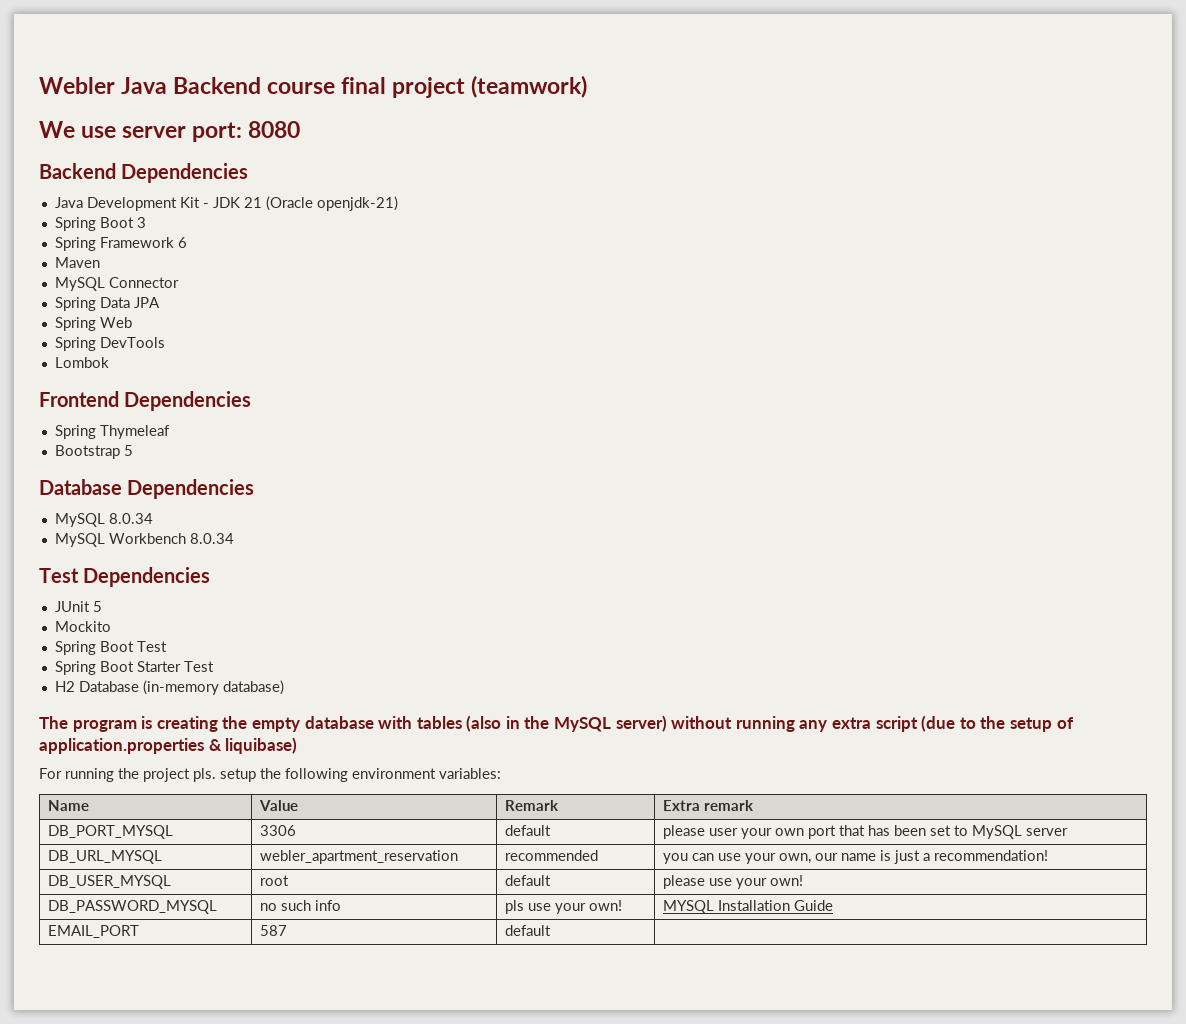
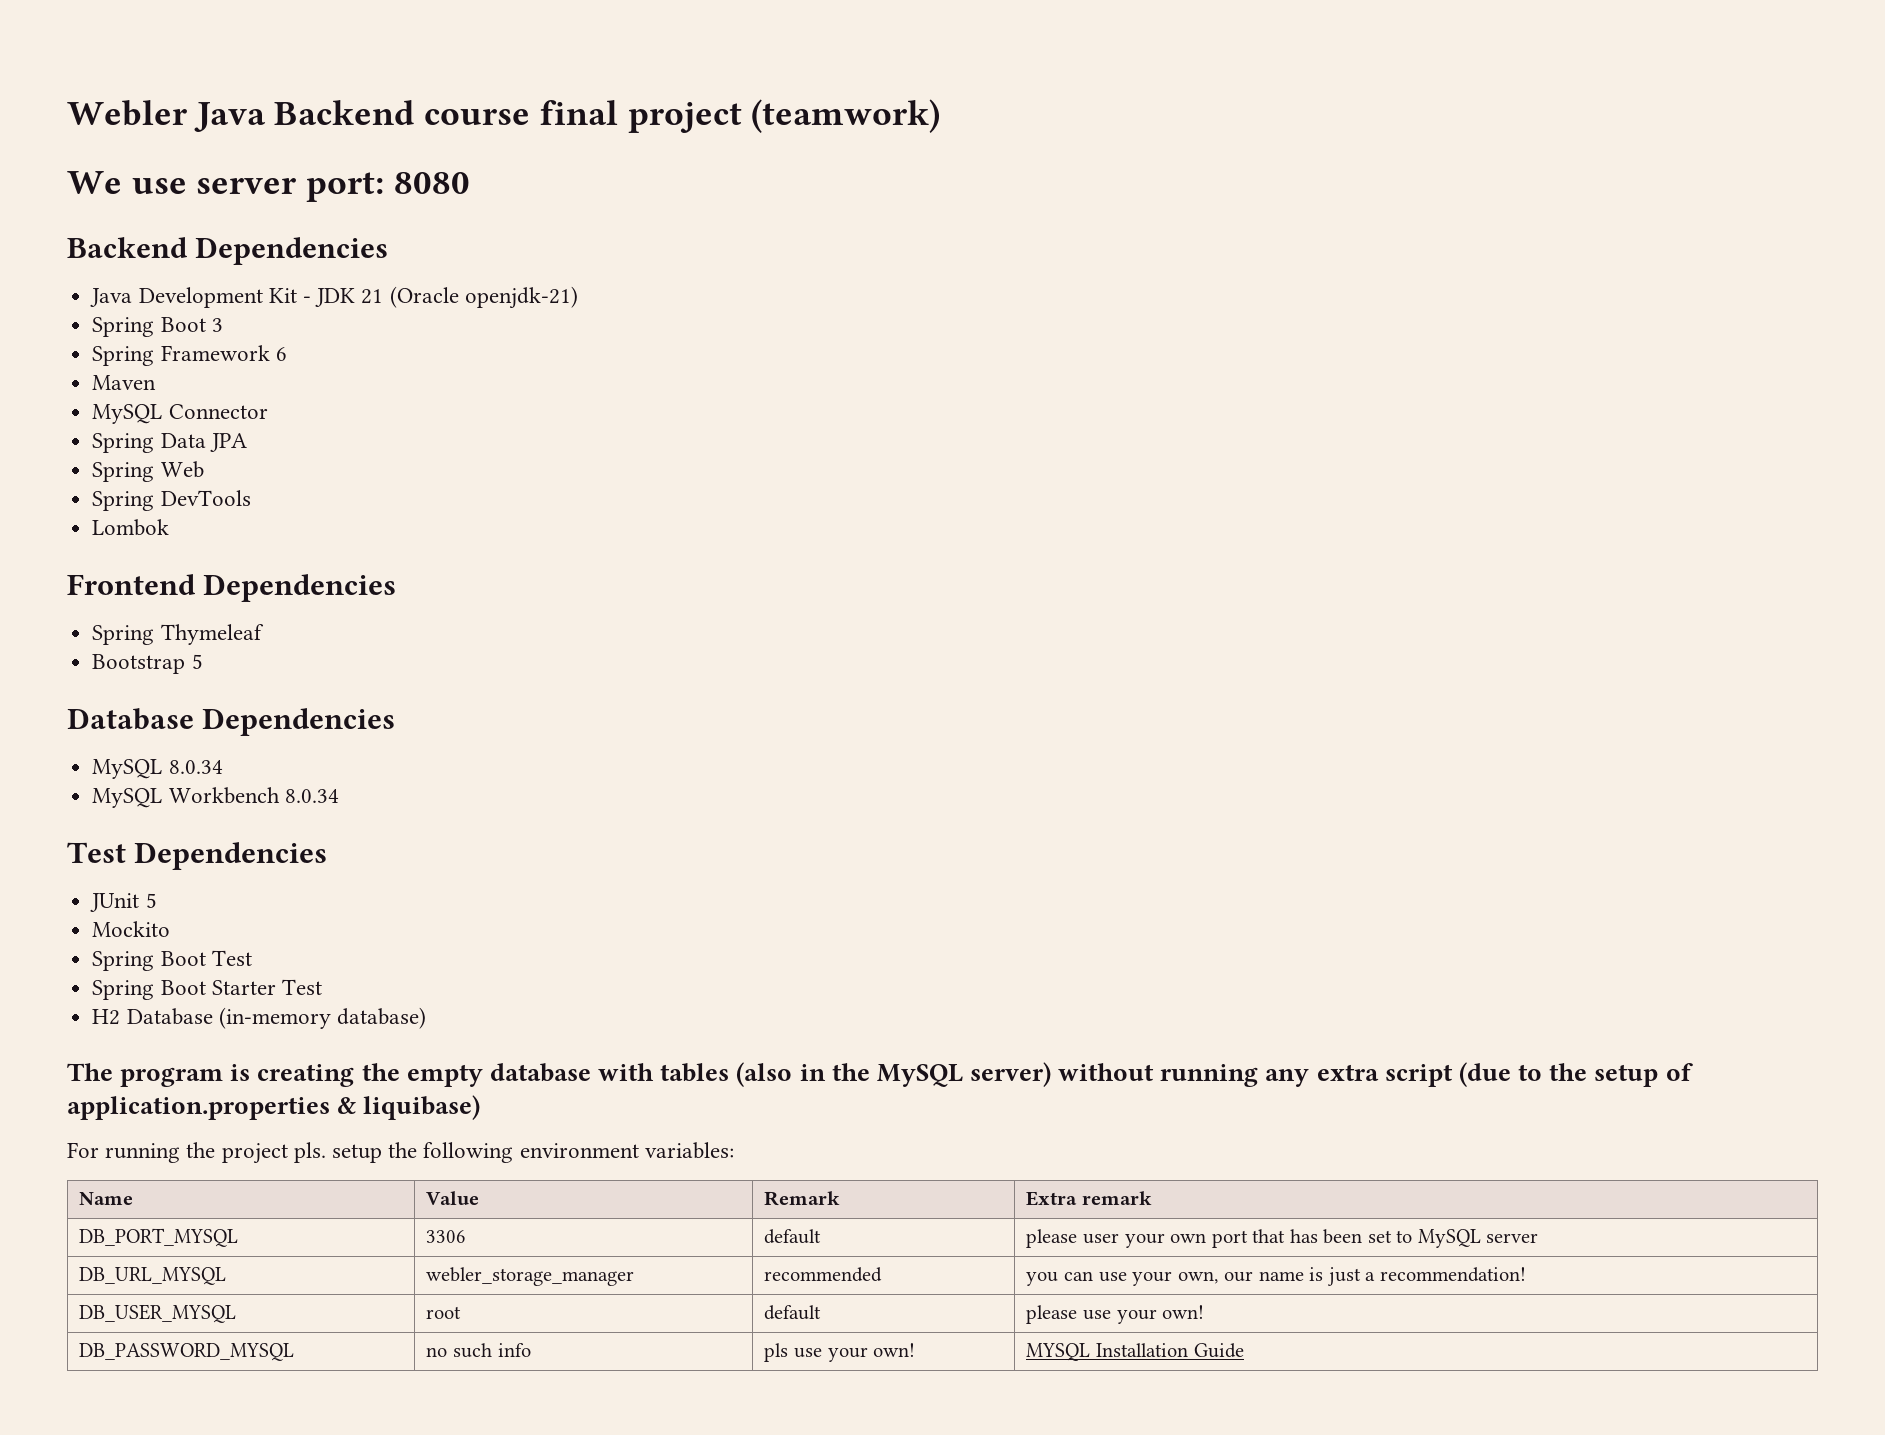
[259,850,458,864] webler_apartment_reservation -> [426,1267,635,1286] webler_storage_manager
[47,925,139,938] [259,925,287,936] [504,925,551,936] // EMAIL_PORT | 587 | default | -> (1244, 1350) none

